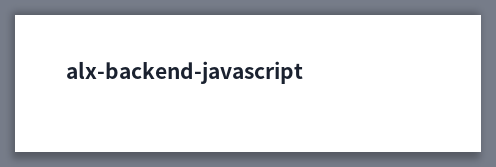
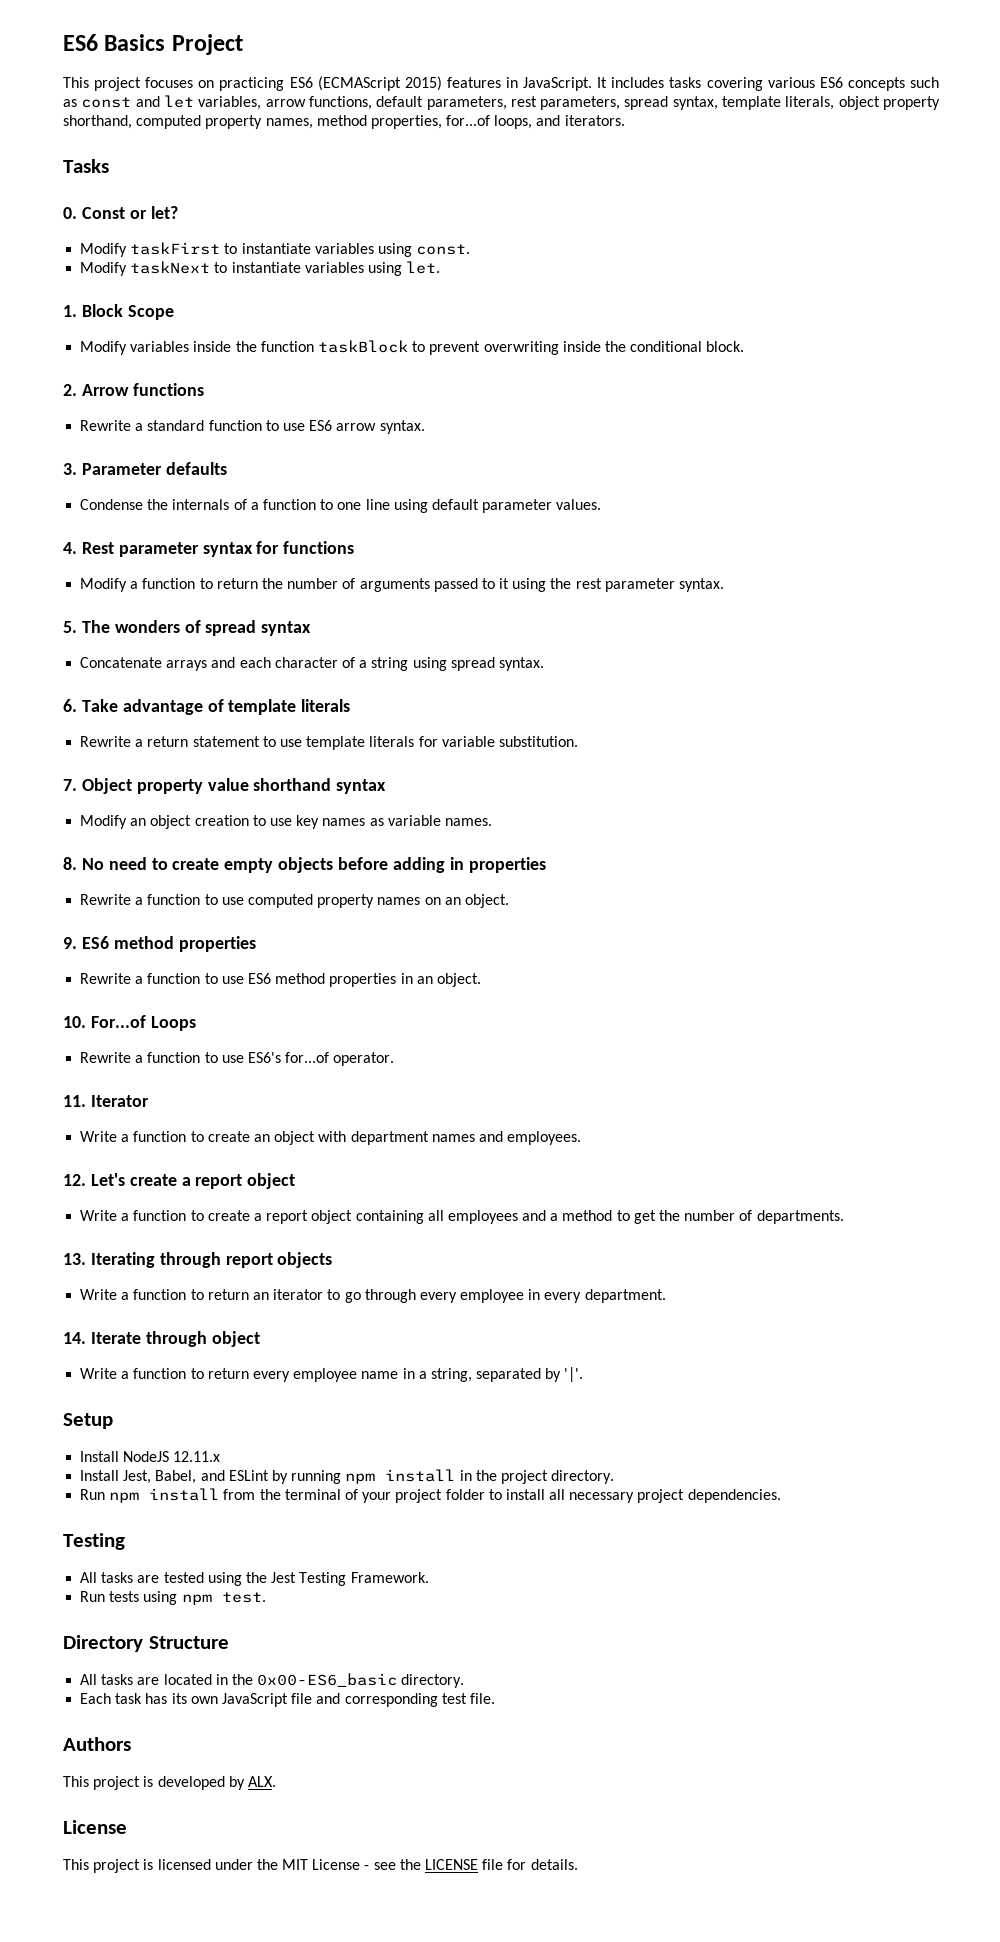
[66,61,303,84] alx-backend-javascript -> [63,34,243,55] [63,76,939,91] [63,95,940,110] [63,115,625,129] [63,159,109,173] [63,206,178,219] [80,242,471,257] [80,261,441,276] [63,304,174,320] [80,340,745,355] [63,383,204,396] [80,420,425,434] [63,462,227,475] [80,499,602,513] [63,541,355,557] [80,578,725,592] [63,620,312,636] [80,657,544,671] [63,699,351,715] [80,736,578,750] [63,778,387,794] [80,815,492,829] [63,857,546,873] [80,894,509,908] [63,936,256,952] [80,973,481,987] [63,1015,196,1031] [80,1052,395,1066] [63,1095,149,1107] [80,1131,582,1145] [63,1173,296,1189] [80,1210,844,1224] [63,1252,333,1268] [80,1289,666,1303] [63,1331,260,1347] [80,1367,584,1382] [63,1413,113,1429] [80,1451,221,1462] [80,1469,615,1484] [80,1488,781,1503] [63,1533,125,1550] [80,1572,429,1586] [80,1591,266,1605] [63,1635,229,1652] [80,1673,465,1688] [80,1693,495,1707] [63,1737,131,1751] [63,1776,276,1790] [63,1820,127,1834] [63,1859,578,1873] ES6 Basics Project // This project focuses on practicing ES6 (ECMAScript 2015) features in JavaScript. It includes tasks covering various ES6 concepts such as const and let variables, arrow functions, default parameters, rest parameters, spread syntax, template literals, object property shorthand, computed property names, method properties, for...of loops, and iterators. // Tasks // 0. Const or let? // Modify taskFirst to instantiate variables using const. // Modify taskNext to instantiate variables using let. // 1. Block Scope // Modify variables inside the function taskBlock to prevent overwriting inside the conditional block. // 2. Arrow functions // Rewrite a standard function to use ES6 arrow syntax. // 3. Parameter defaults // Condense the internals of a function to one line using default parameter values. // 4. Rest parameter syntax for functions // Modify a function to return the number of arguments passed to it using the rest parameter syntax. // 5. The wonders of spread syntax // Concatenate arrays and each character of a string using spread syntax. // 6. Take advantage of template literals // Rewrite a return statement to use template literals for variable substitution. // 7. Object property value shorthand syntax // Modify an object creation to use key names as variable names. // 8. No need to create empty objects before adding in properties // Rewrite a function to use computed property names on an object. // 9. ES6 method properties // Rewrite a function to use ES6 method properties in an object. // 10. For...of Loops // Rewrite a function to use ES6's for...of operator. // 11. Iterator // Write a function to create an object with department names and employees. // 12. Let's create a report object // Write a function to create a report object containing all employees and a method to get the number of departments. // 13. Iterating through report objects // Write a function to return an iterator to go through every employee in every department. // 14. Iterate through object // Write a function to return every employee name in a string, separated by '|'. // Setup // Install NodeJS 12.11.x // Install Jest, Babel, and ESLint by running npm install in the project directory. // Run npm install from the terminal of your project folder to install all necessary project dependencies. // Testing // All tasks are tested using the Jest Testing Framework. // Run tests using npm test. // Directory Structure // All tasks are located in the 0x00-ES6_basic directory. // Each task has its own JavaScript file and corresponding test file. // Authors // This project is developed by ALX. // License // This project is licensed under the MIT License - see the LICENSE file for details.

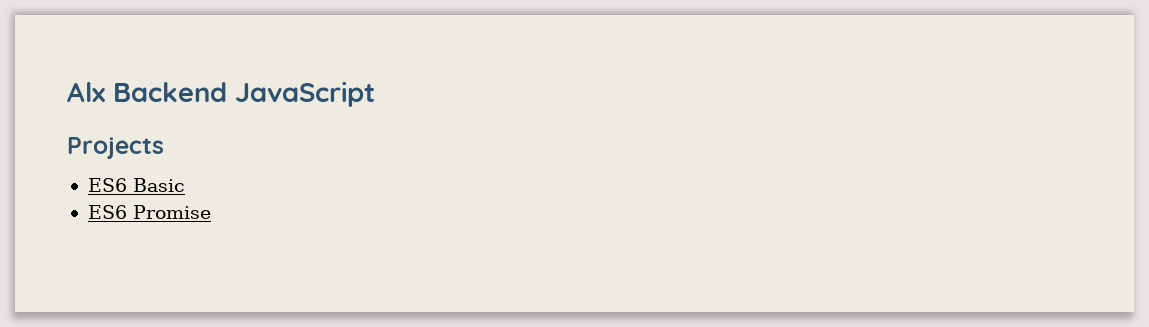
[63,34,243,55] [63,76,939,91] [63,95,940,110] [63,115,625,129] [63,159,109,173] [63,206,178,219] [80,242,471,257] [80,261,441,276] [63,304,174,320] [80,340,745,355] [63,383,204,396] [80,420,425,434] [63,462,227,475] [80,499,602,513] [63,541,355,557] [80,578,725,592] [63,620,312,636] [80,657,544,671] [63,699,351,715] [80,736,578,750] [63,778,387,794] [80,815,492,829] [63,857,546,873] [80,894,509,908] [63,936,256,952] [80,973,481,987] [63,1015,196,1031] [80,1052,395,1066] [63,1095,149,1107] [80,1131,582,1145] [63,1173,296,1189] [80,1210,844,1224] [63,1252,333,1268] [80,1289,666,1303] [63,1331,260,1347] [80,1367,584,1382] [63,1413,113,1429] [80,1451,221,1462] [80,1469,615,1484] [80,1488,781,1503] [63,1533,125,1550] [80,1572,429,1586] [80,1591,266,1605] [63,1635,229,1652] [80,1673,465,1688] [80,1693,495,1707] [63,1737,131,1751] [63,1776,276,1790] [63,1820,127,1834] [63,1859,578,1873] ES6 Basics Project // This project focuses on practicing ES6 (ECMAScript 2015) features in JavaScript. It includes tasks covering various ES6 concepts such as const and let variables, arrow functions, default parameters, rest parameters, spread syntax, template literals, object property shorthand, computed property names, method properties, for...of loops, and iterators. // Tasks // 0. Const or let? // Modify taskFirst to instantiate variables using const. // Modify taskNext to instantiate variables using let. // 1. Block Scope // Modify variables inside the function taskBlock to prevent overwriting inside the conditional block. // 2. Arrow functions // Rewrite a standard function to use ES6 arrow syntax. // 3. Parameter defaults // Condense the internals of a function to one line using default parameter values. // 4. Rest parameter syntax for functions // Modify a function to return the number of arguments passed to it using the rest parameter syntax. // 5. The wonders of spread syntax // Concatenate arrays and each character of a string using spread syntax. // 6. Take advantage of template literals // Rewrite a return statement to use template literals for variable substitution. // 7. Object property value shorthand syntax // Modify an object creation to use key names as variable names. // 8. No need to create empty objects before adding in properties // Rewrite a function to use computed property names on an object. // 9. ES6 method properties // Rewrite a function to use ES6 method properties in an object. // 10. For...of Loops // Rewrite a function to use ES6's for...of operator. // 11. Iterator // Write a function to create an object with department names and employees. // 12. Let's create a report object // Write a function to create a report object containing all employees and a method to get the number of departments. // 13. Iterating through report objects // Write a function to return an iterator to go through every employee in every department. // 14. Iterate through object // Write a function to return every employee name in a string, separated by '|'. // Setup // Install NodeJS 12.11.x // Install Jest, Babel, and ESLint by running npm install in the project directory. // Run npm install from the terminal of your project folder to install all necessary project dependencies. // Testing // All tasks are tested using the Jest Testing Framework. // Run tests using npm test. // Directory Structure // All tasks are located in the 0x00-ES6_basic directory. // Each task has its own JavaScript file and corresponding test file. // Authors // This project is developed by ALX. // License // This project is licensed under the MIT License - see the LICENSE file for details. -> [67,81,375,107] [67,137,164,159] [87,178,185,192] [87,205,211,219] Alx Backend JavaScript // Projects // ES6 Basic // ES6 Promise

